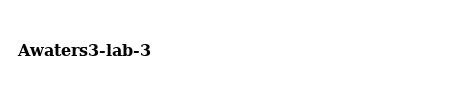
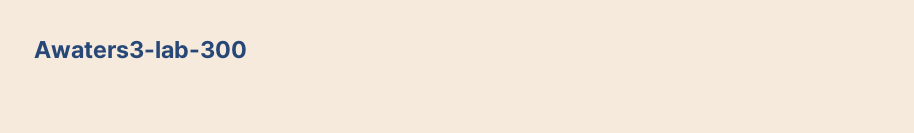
[17,44,151,56] Awaters3-lab-3 -> [34,40,247,59] Awaters3-lab-300

